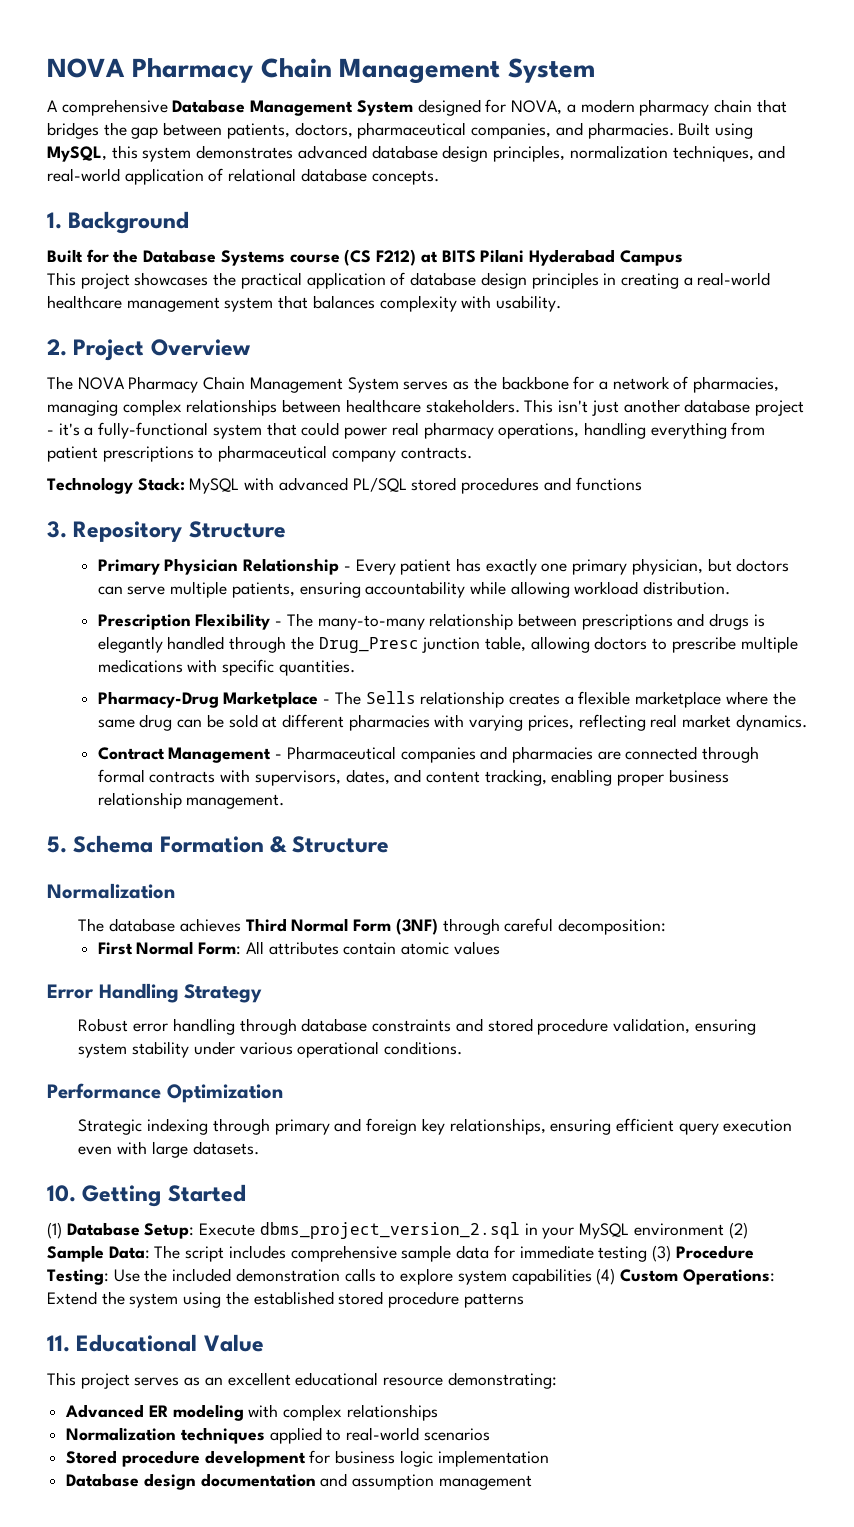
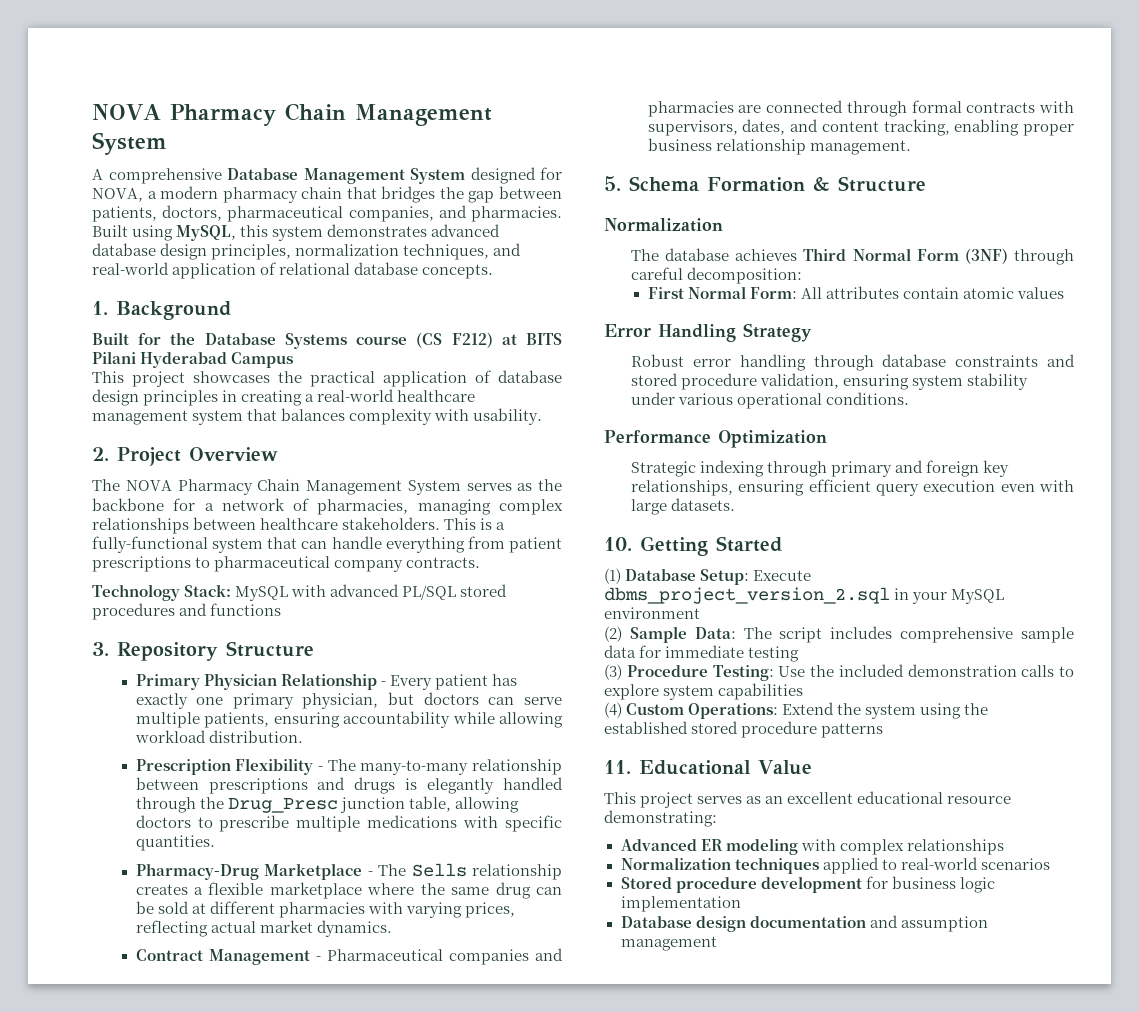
[558,399,804,416] [47,422,646,439] isn't just another database project - it's a fully-functional system that could power real pharmacy operations, handling -> [480,518,506,530] [92,536,382,553] is a fully-functional system that can handle
[650,714,678,728] real -> [210,921,256,933] actual
(724, 1229) none -> (700, 613) //
(648, 1254) none -> (800, 654) //
(592, 1276) none -> (804, 691) //

